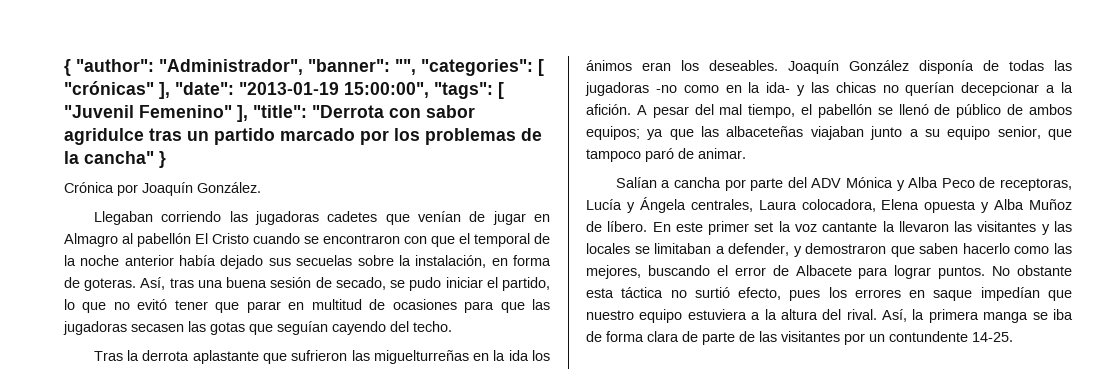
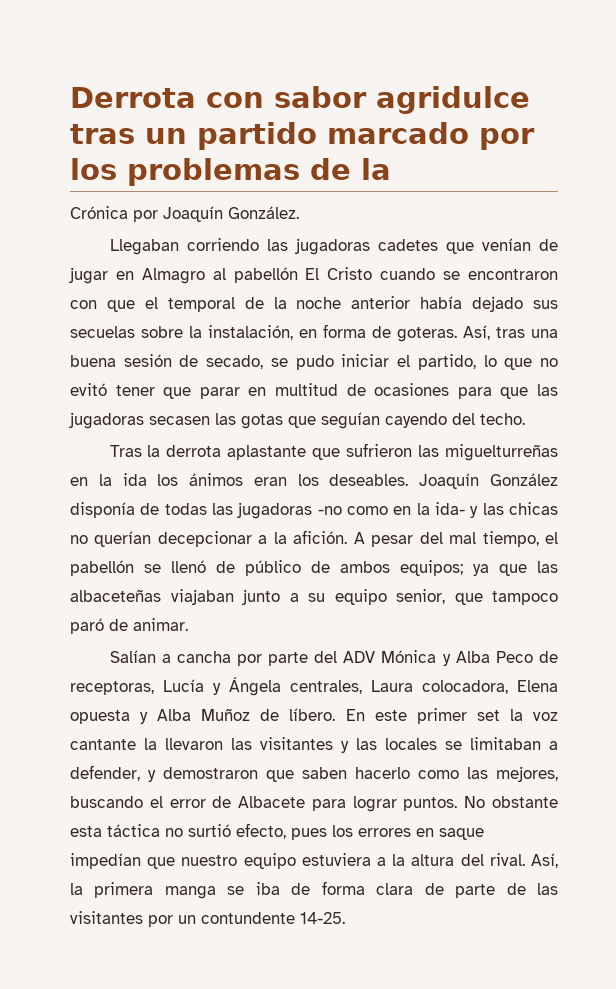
[64,59,544,76] [64,81,504,99] [64,105,384,122] { "author": "Administrador", "banner": "", "categories": [ "crónicas" ], "date": "2013-01-19 15:00:00", "tags": [ "Juvenil Femenino" ], "title": "Derrota -> [70,87,196,108] Derrota
[84,151,166,168] cancha" } -> (391, 169) none

